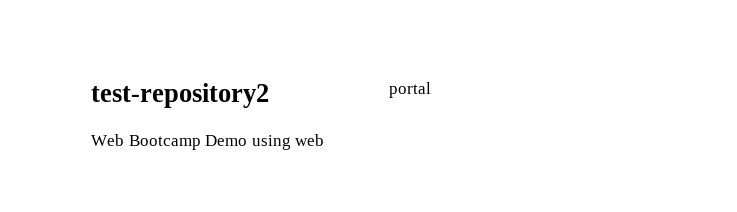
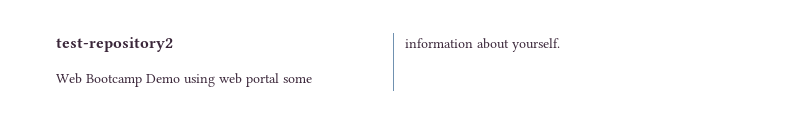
(431, 90) none -> [283,76,312,83] [405,38,560,52] some information about yourself.

